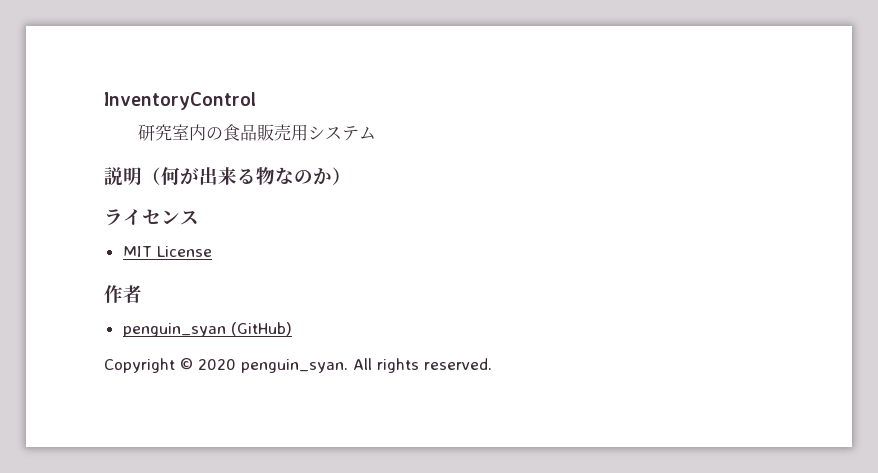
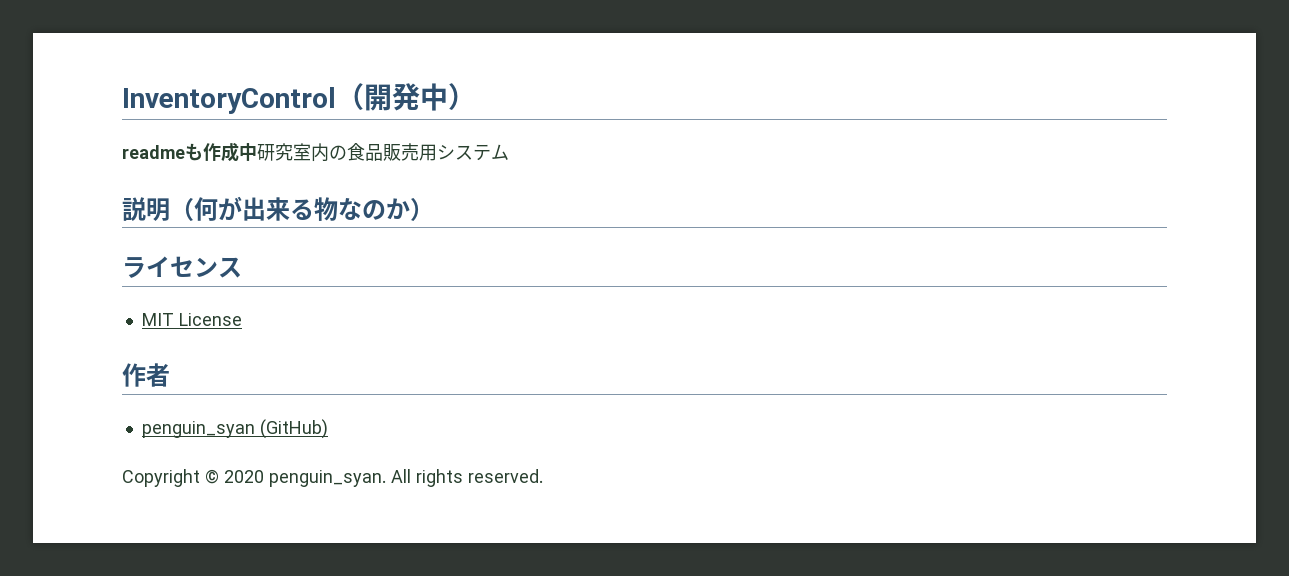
(256, 101) // -> [336,83,476,111] [122,142,257,162] （開発中） // readmeも作成中

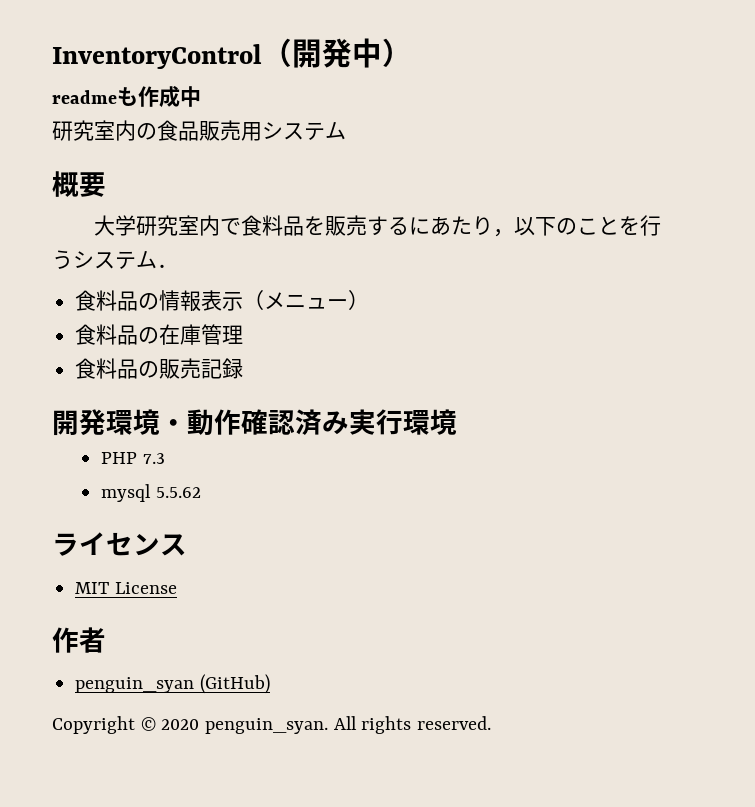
(257, 152) none -> (201, 96) //
[122,196,434,221] 説明（何が出来る物なのか） -> [52,171,106,197] [93,215,661,237] [52,250,178,269] [75,290,370,312] [75,324,244,345] [75,358,244,379] [52,409,457,436] [101,452,165,464] [101,484,201,502] 概要 // 大学研究室内で食料品を販売するにあたり，以下のことを行うシステム． // 食料品の情報表示（メニュー） // 食料品の在庫管理 // 食料品の販売記録 // 開発環境・動作確認済み実行環境 // PHP 7.3 // mysql 5.5.62

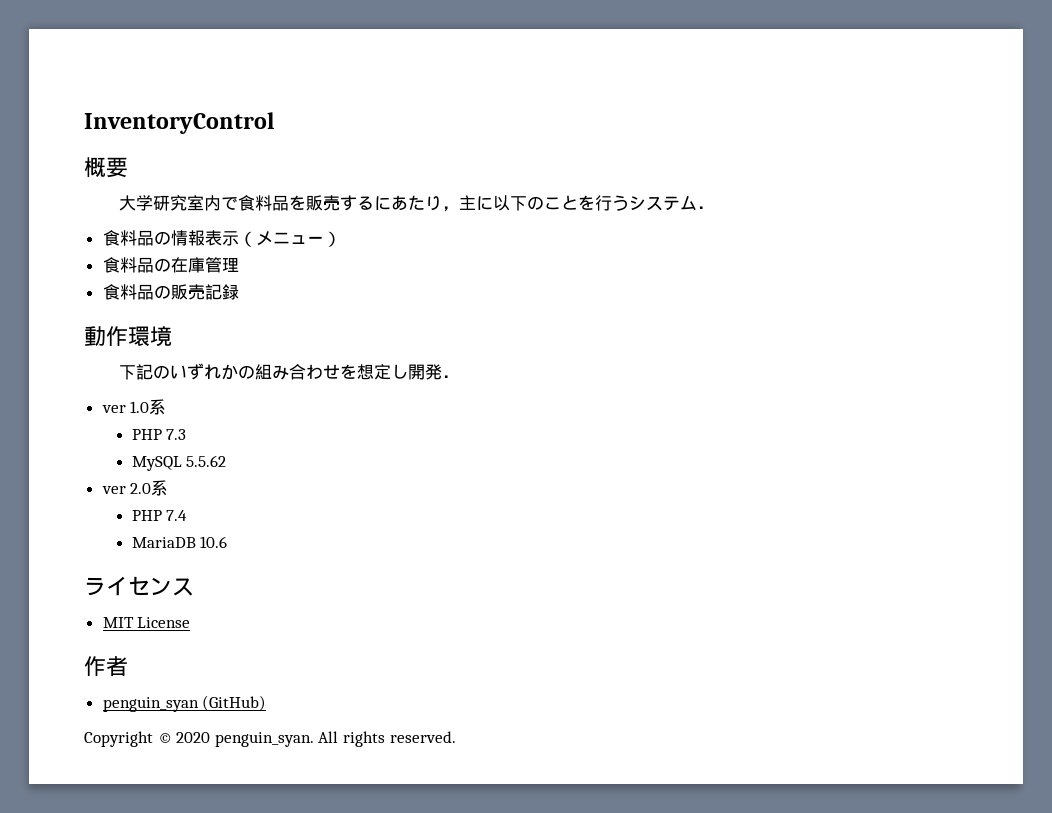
[262,38,412,68] [52,85,201,108] [52,120,346,141] （開発中） // readmeも作成中 // 研究室内の食品販売用システム -> (274, 123) none
(514, 233) none -> [458,195,493,211] 主に
[52,409,457,436] 開発環境・動作確認済み実行環境 -> [84,326,172,347] [118,363,459,380] [101,399,167,415] 動作環境 // 下記のいずれかの組み合わせを想定し開発． // ver 1.0系
[101,484,152,502] mysql -> [131,456,182,471] MySQL
(201, 492) none -> [101,480,169,496] [131,510,188,521] [131,536,228,548] // ver 2.0系 // PHP 7.4 // MariaDB 10.6

